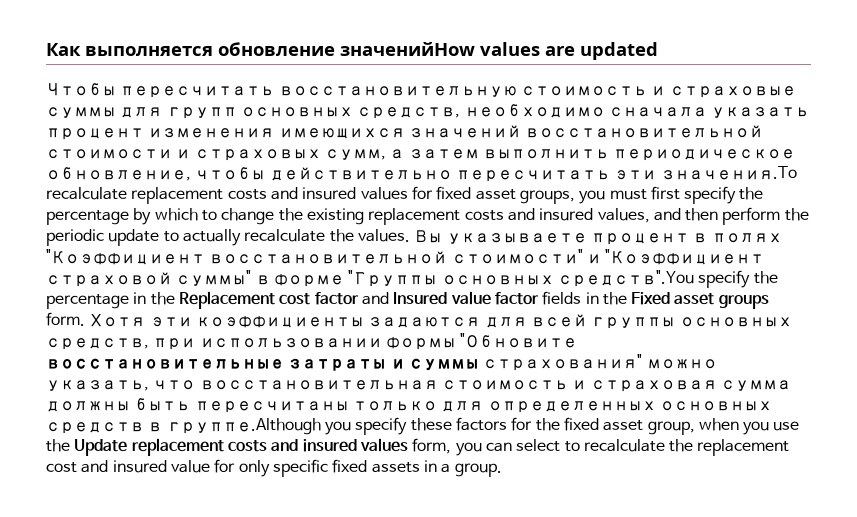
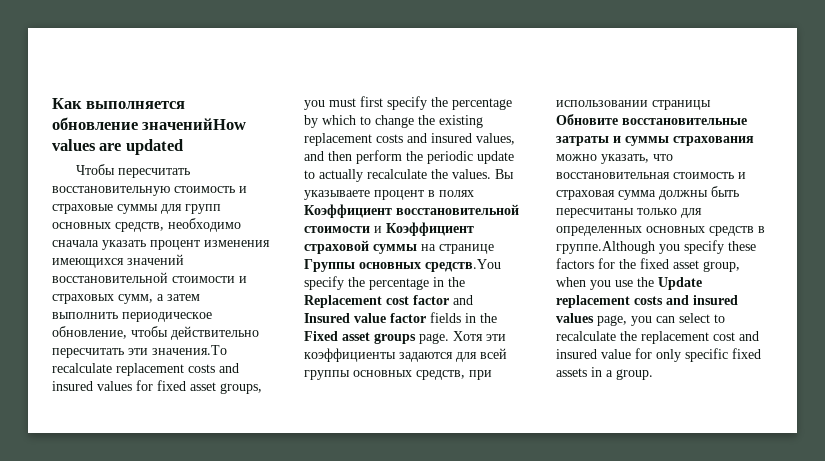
[46,249,765,265] [46,270,694,287] "Коэффициент восстановительной стоимости" и "Коэффициент страховой суммы" в форме "Группы основных средств".You -> [304,204,519,218] [304,222,474,236] [304,240,494,254] [304,259,501,272] Коэффициент восстановительной стоимости и Коэффициент страховой суммы на странице Группы основных средств.You
[46,312,85,326] form. -> [419,333,449,344] page.
[385,333,578,350] формы "Обновите -> [652,100,711,110] [556,114,618,125] страницы Обновите
[483,354,643,371] страхования" -> [673,136,754,146] страхования
[412,438,452,454] form, -> [597,315,627,326] page,

